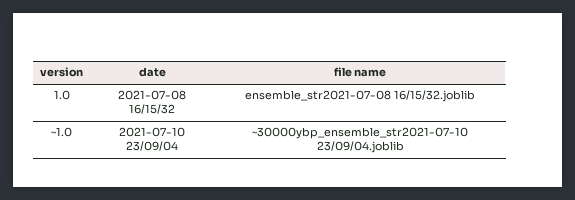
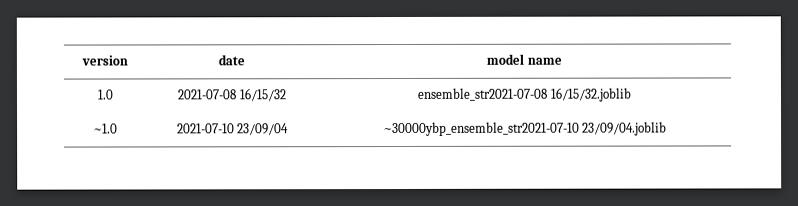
[333,67,352,77] file -> [486,53,525,65] model

